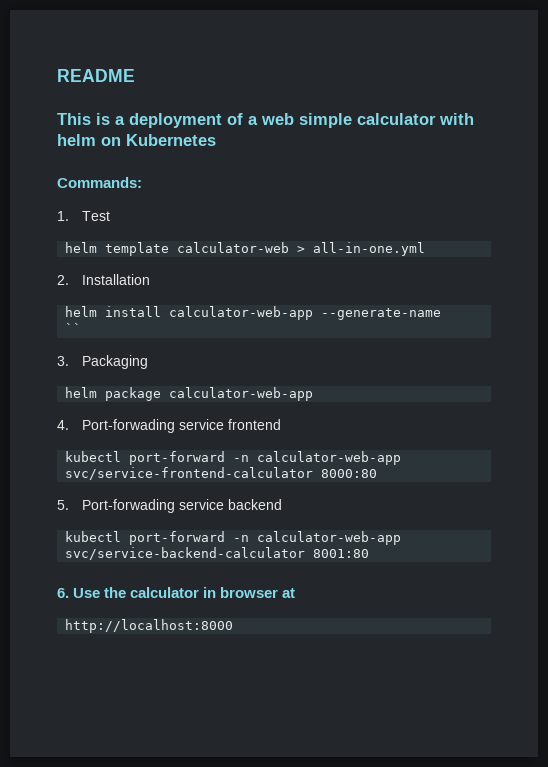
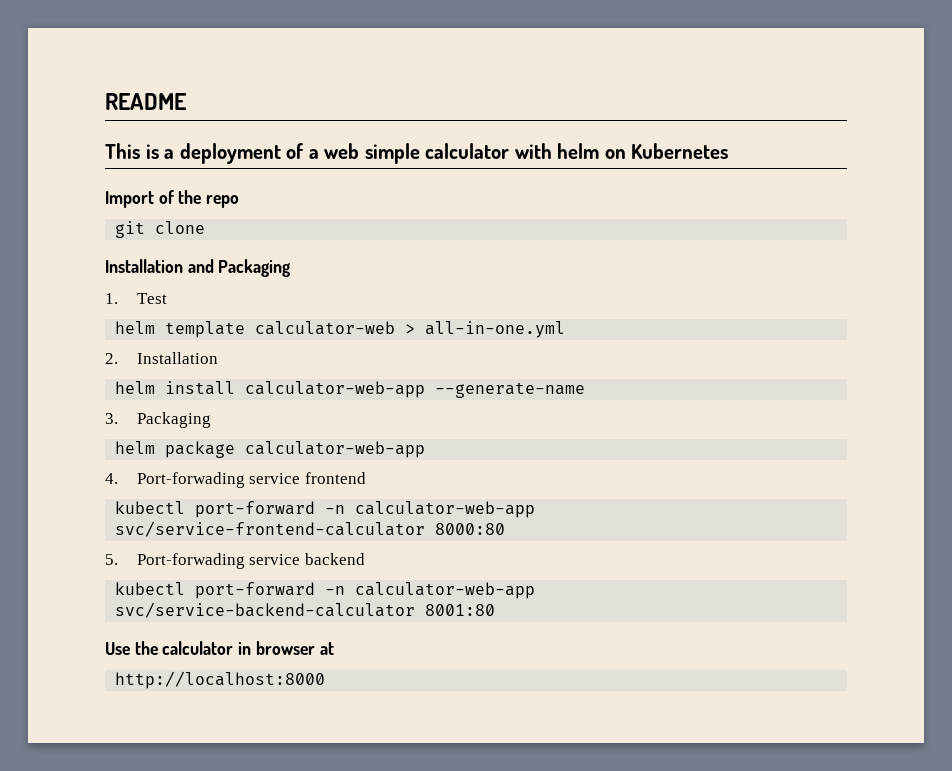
[57,177,142,188] Commands: -> [105,190,240,208] [115,221,206,238] [105,259,291,277] Import of the repo // git clone // Installation and Packaging
[65,323,82,333] // `` -> (586, 390) none
[57,588,69,598] 6. -> (496, 610) none

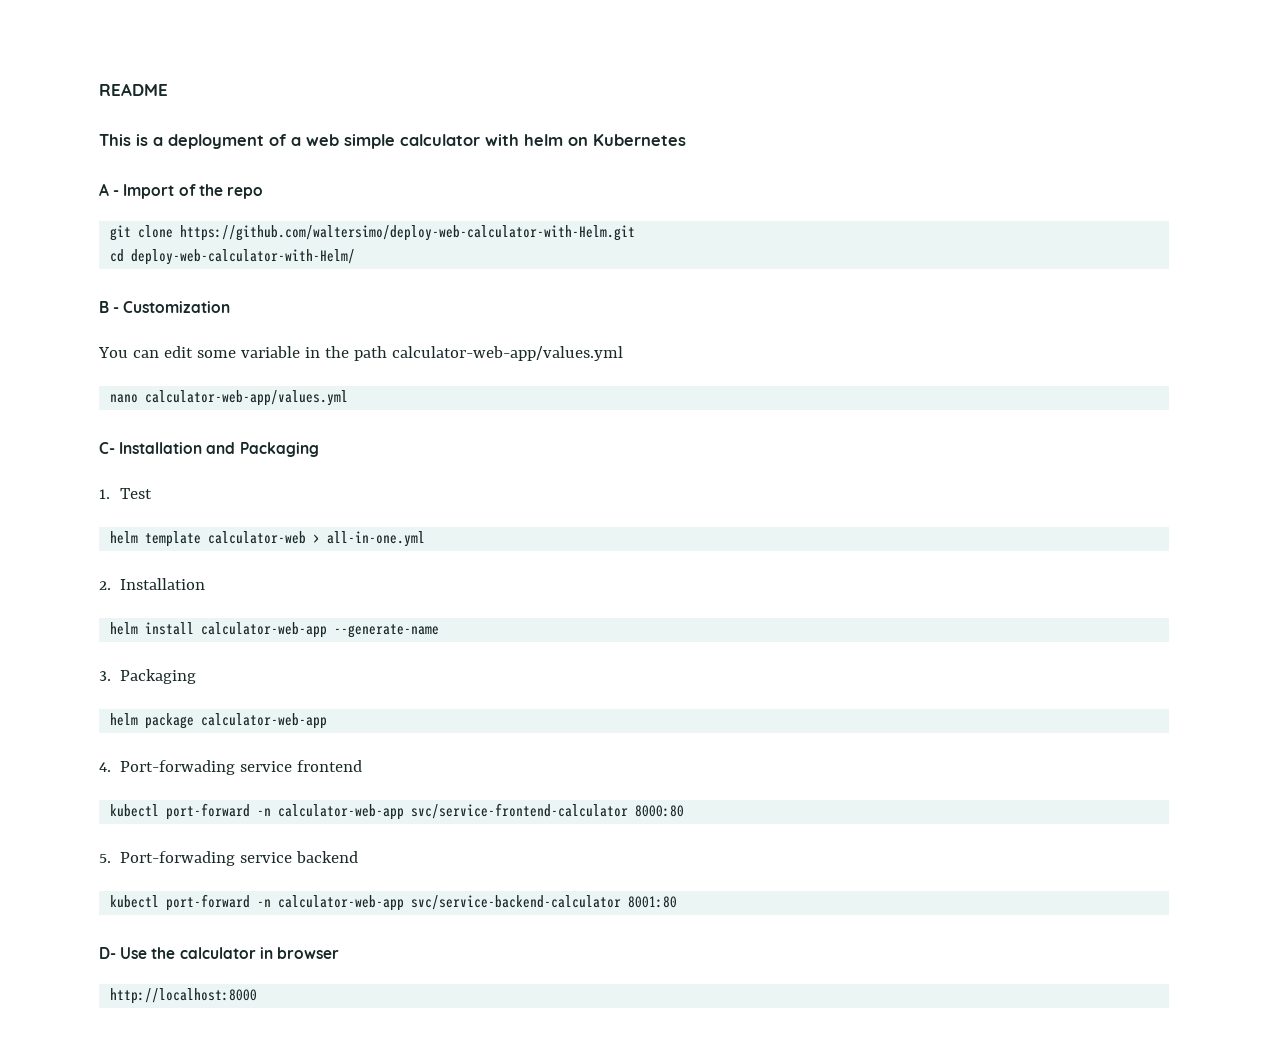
(729, 151) none -> [99,183,120,196] A -
(206, 227) // -> [180,225,636,241] [110,249,356,265] [99,301,231,313] [98,346,623,361] [110,390,349,406] [99,442,115,454] https://github.com/waltersimo/deploy-web-calculator-with-Helm.git // cd deploy-web-calculator-with-Helm/ // B - Customization // You can edit some variable in the path calculator-web-app/values.yml // nano calculator-web-app/values.yml // C-
(496, 610) none -> [99,947,116,959] D-
[319,642,334,655] at -> (339, 953) none

